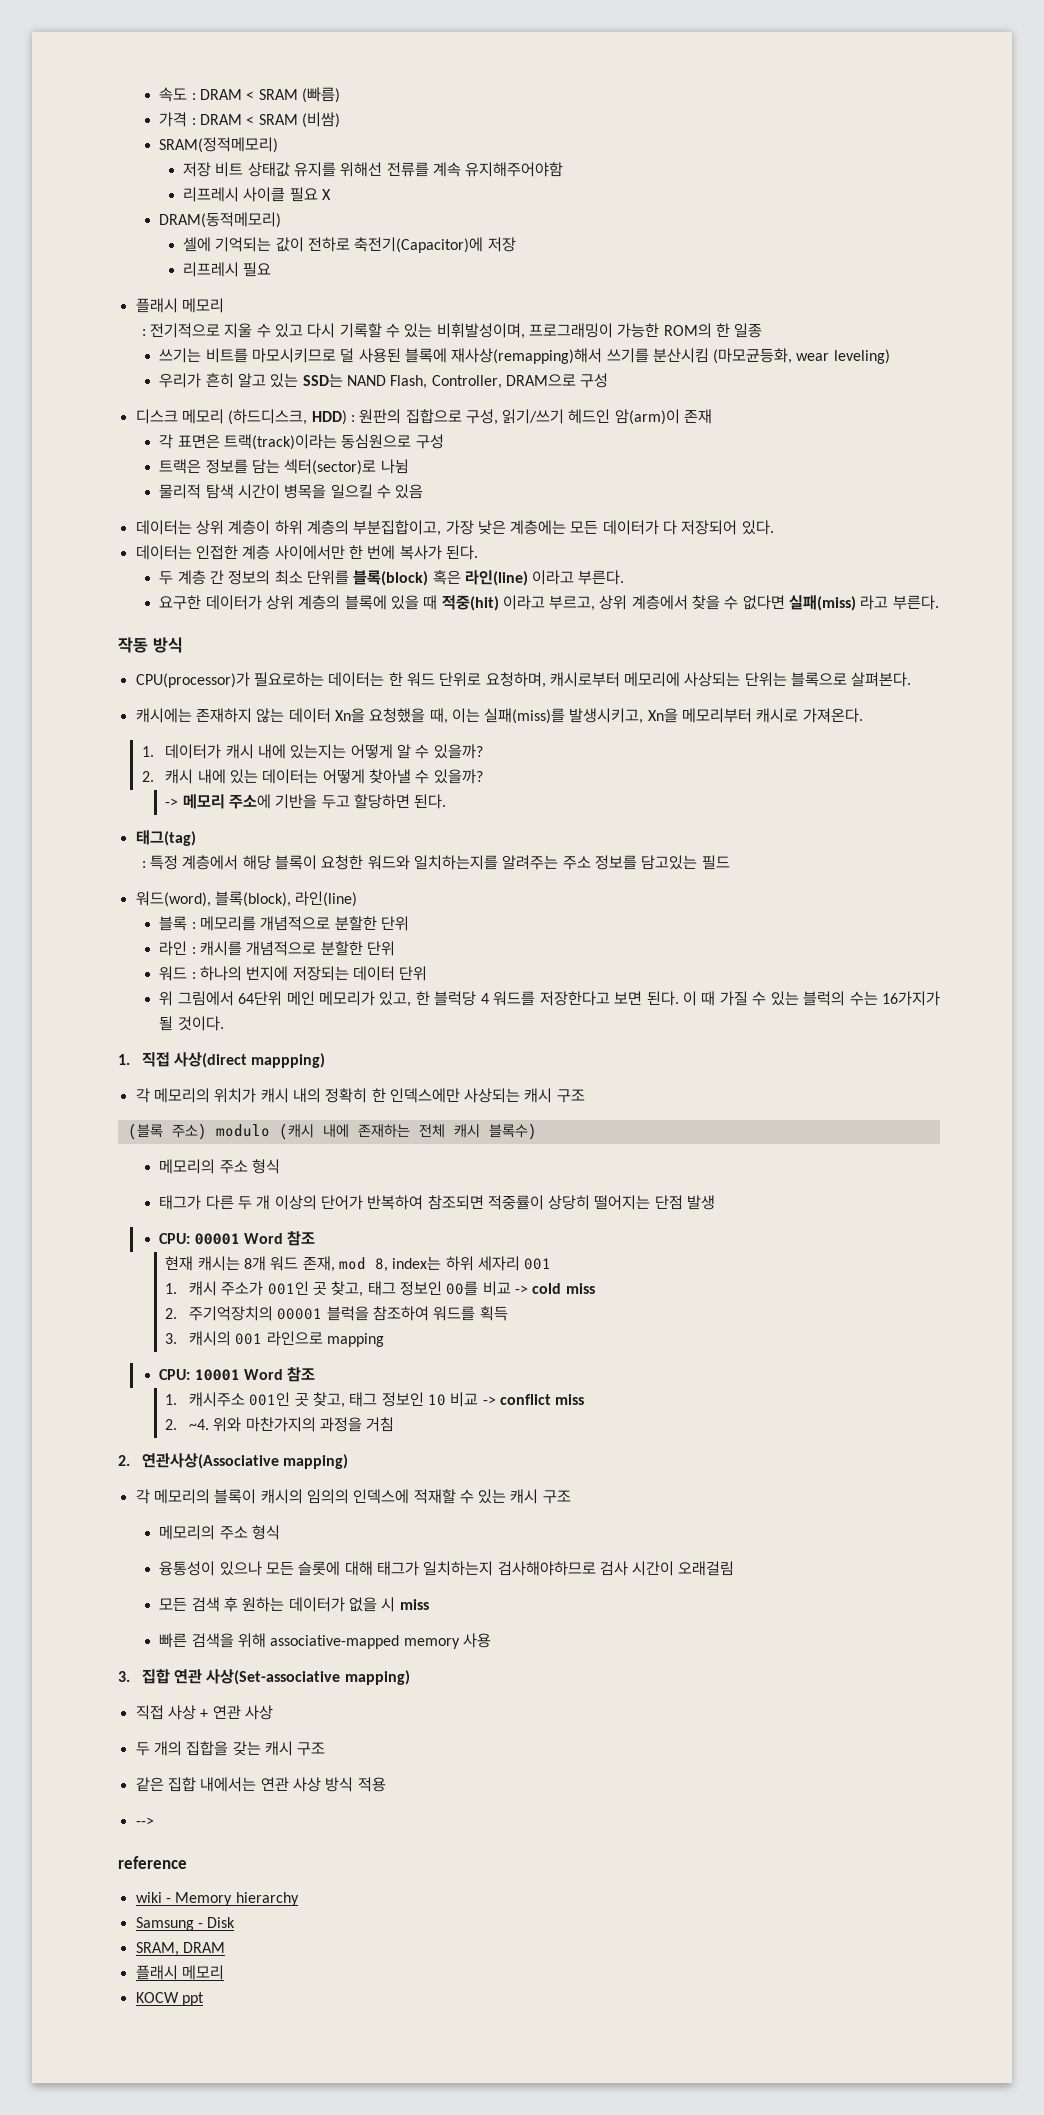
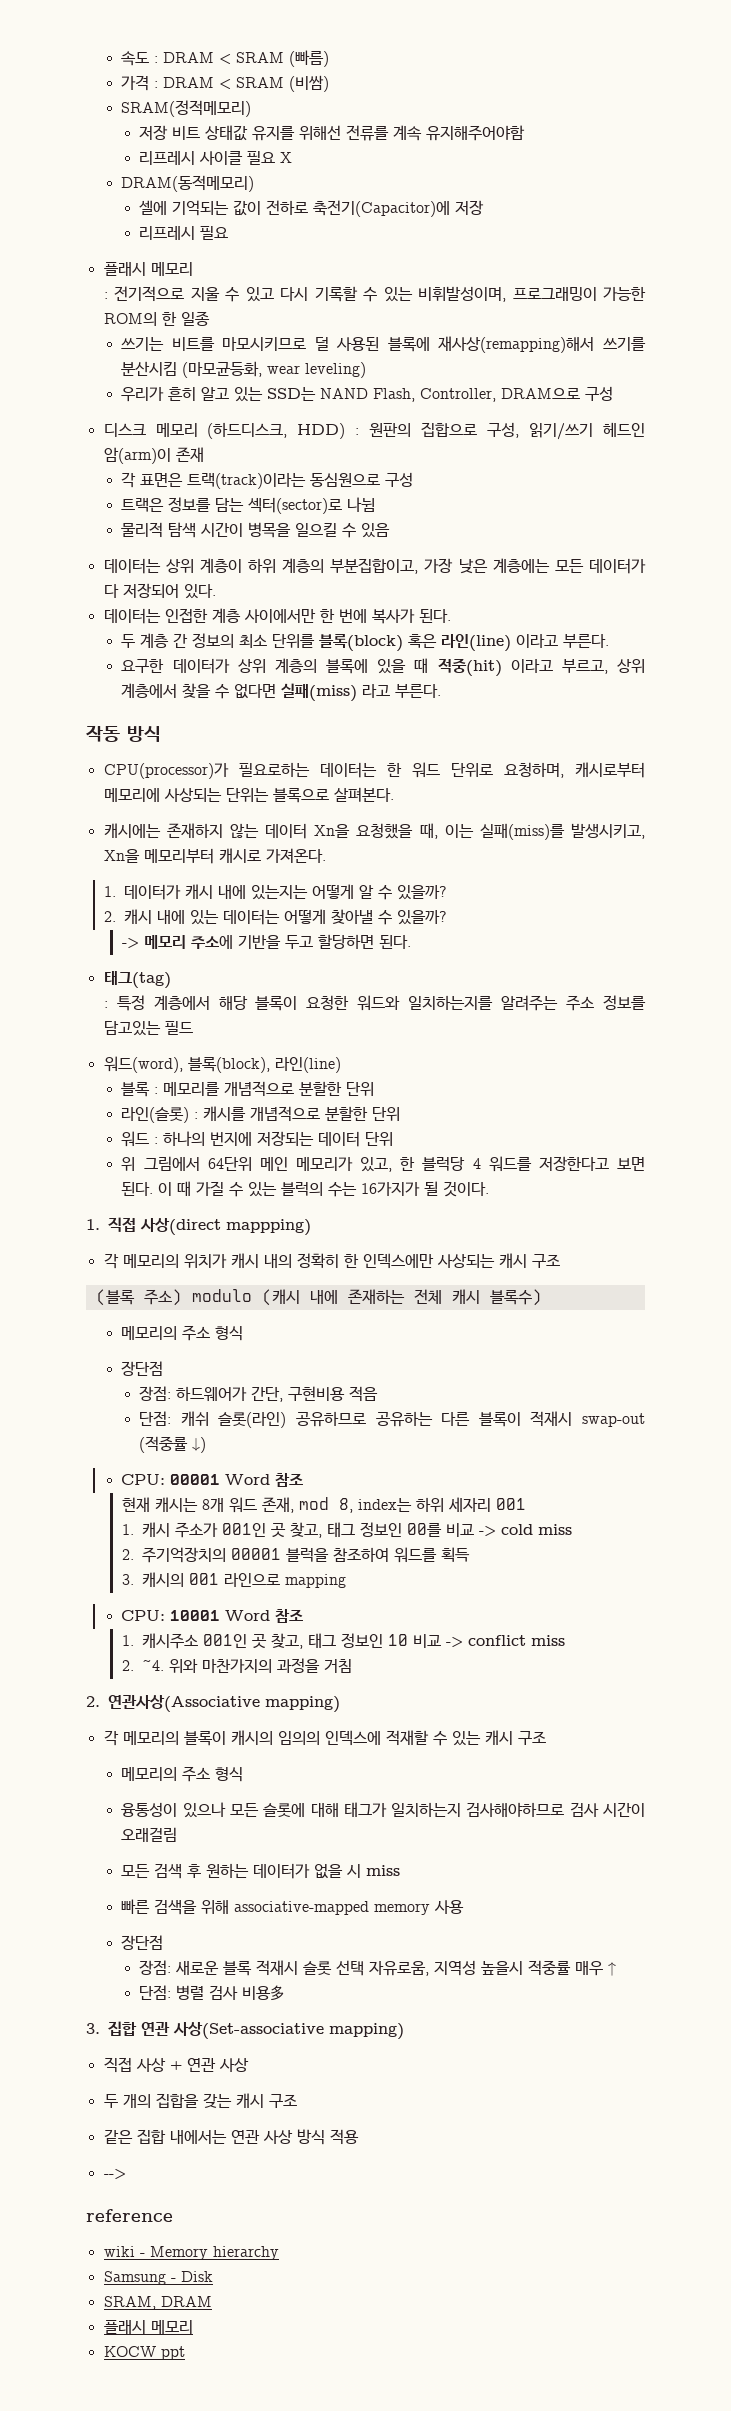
[159,941,188,956] 라인 -> [121,1107,190,1123] 라인(슬롯)
[159,1195,716,1210] 태그가 다른 두 개 이상의 단어가 반복하여 참조되면 적중률이 상당히 떨어지는 단점 발생 -> [121,1361,164,1376] [139,1386,379,1402] [139,1411,645,1428] [139,1436,207,1453] 장단점 // 장점: 하드웨어가 간단, 구현비용 적음 // 단점: 캐쉬 슬롯(라인) 공유하므로 공유하는 다른 블록이 적재시 swap-out (적중률 ↓)
(491, 1640) none -> [121,1935,164,1950] [139,1960,617,1976] [139,1985,285,2001] // 장단점 // 장점: 새로운 블록 적재시 슬롯 선택 자유로움, 지역성 높을시 적중률 매우 ↑ // 단점: 병렬 검사 비용多

